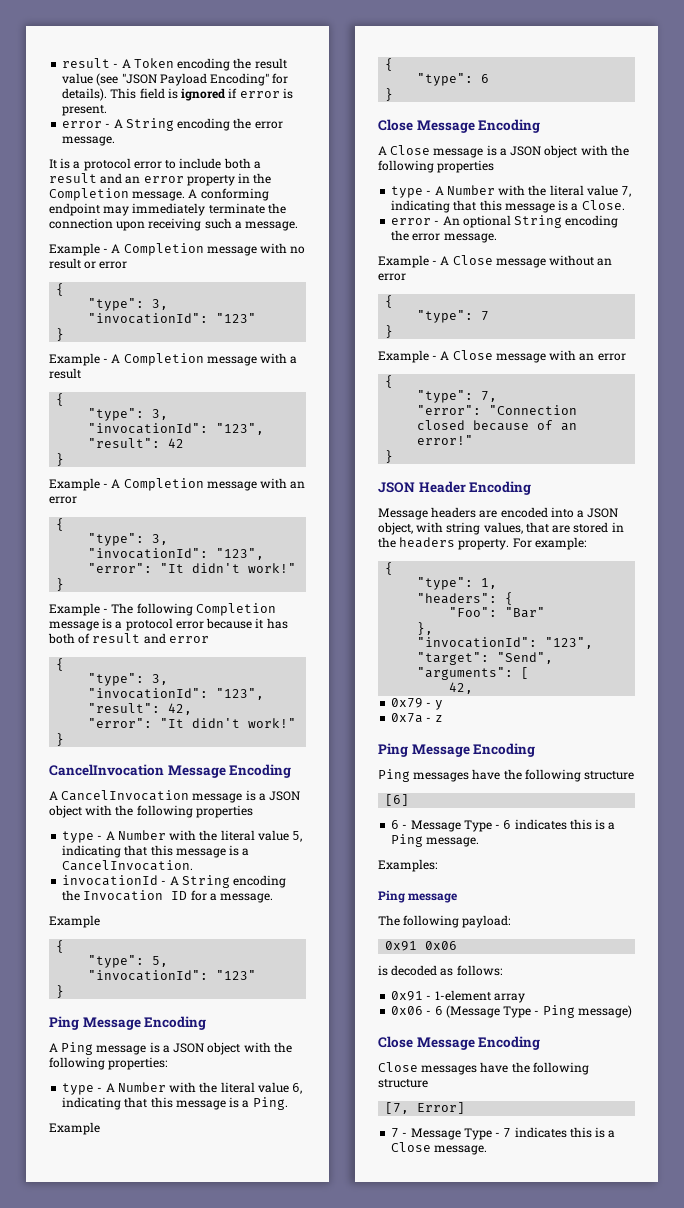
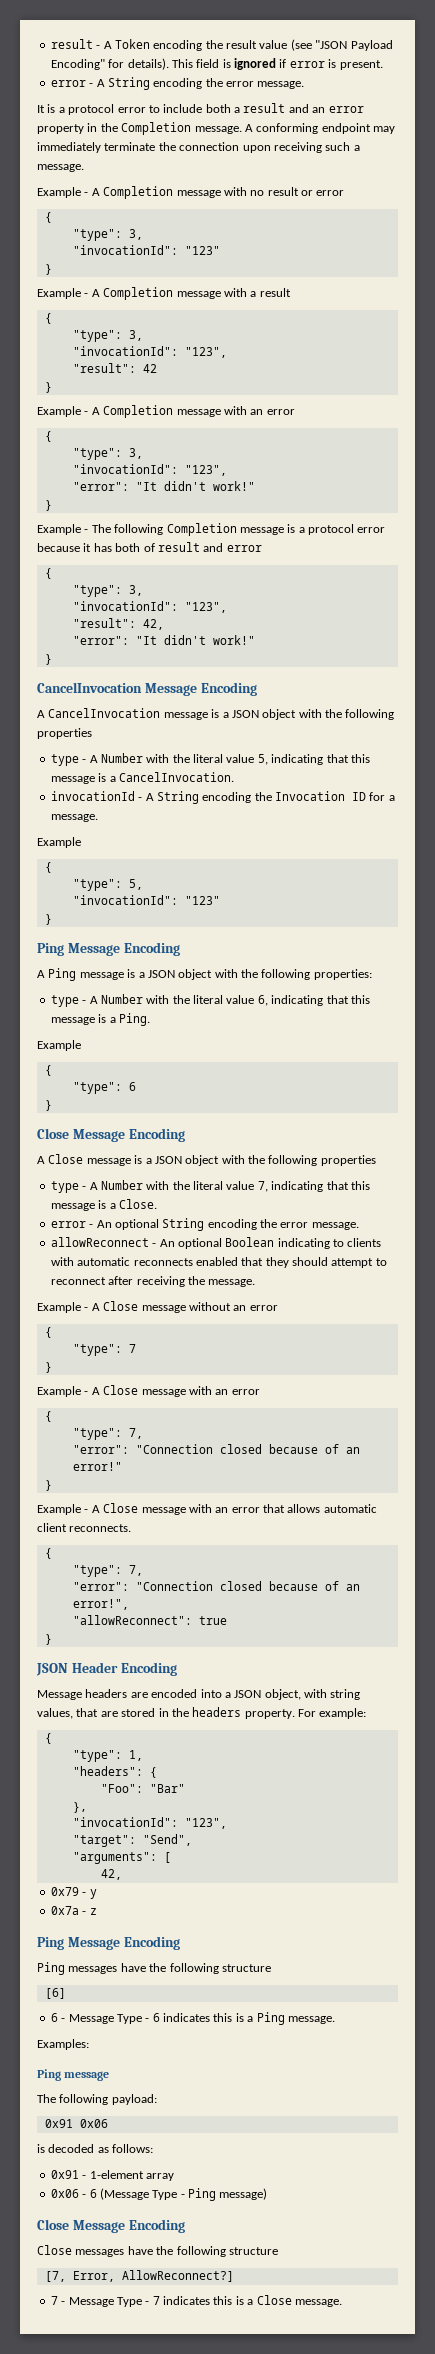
(497, 238) none -> [50,1237,382,1249] [50,1257,387,1268] [50,1276,256,1287] // allowReconnect - An optional Boolean indicating to clients with automatic reconnects enabled that they should attempt to reconnect after receiving the message.
(394, 456) none -> [37,1503,377,1515] [37,1523,132,1532] [44,1548,52,1559] [72,1565,143,1577] [72,1581,360,1591] [72,1599,129,1610] [72,1615,227,1625] [44,1634,52,1645] // Example - A Close message with an error that allows automatic client reconnects. // { // "type": 7, // "error": "Connection closed because of an error!", // "allowReconnect": true // }
[417,1102,466,1114] Error] -> [72,2270,234,2282] Error, AllowReconnect?]

